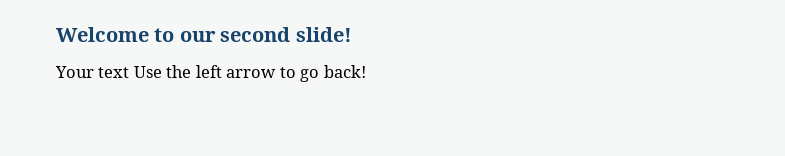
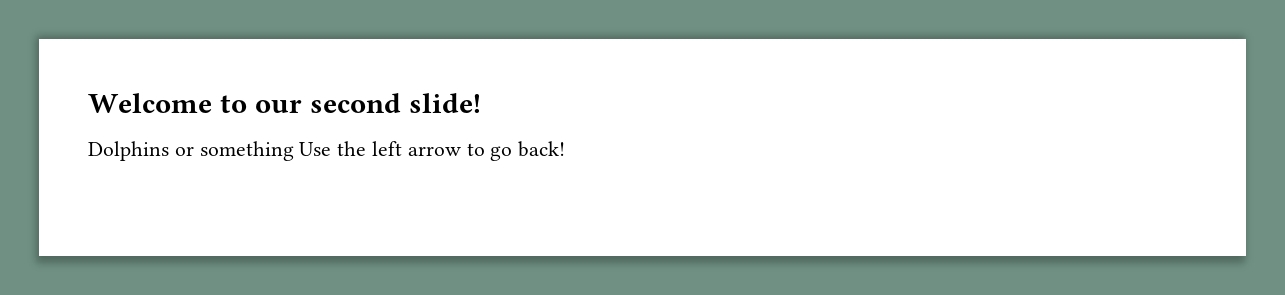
[55,66,130,78] Your text -> [88,141,294,161] Dolphins or something

